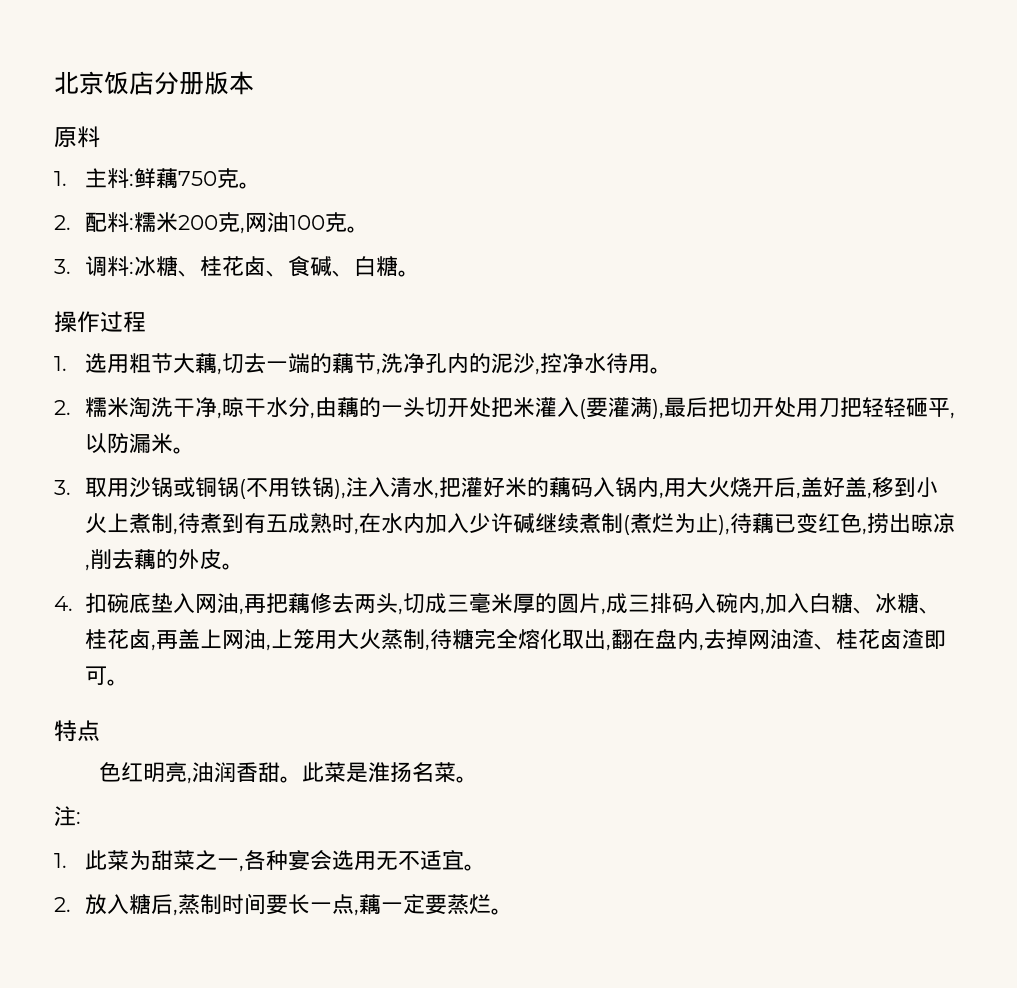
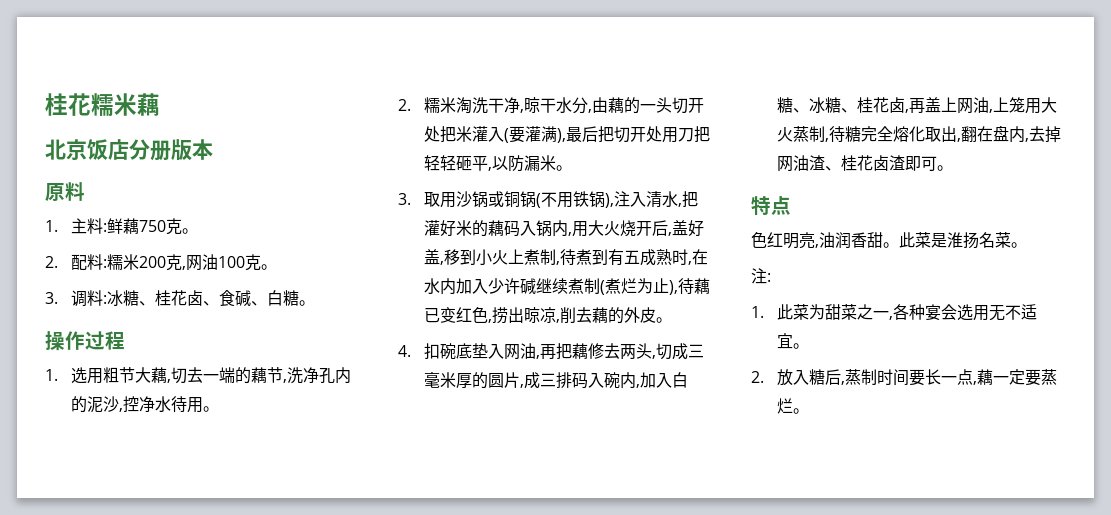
(54, 82) none -> [45,93,160,116] 桂花糯米藕 //

